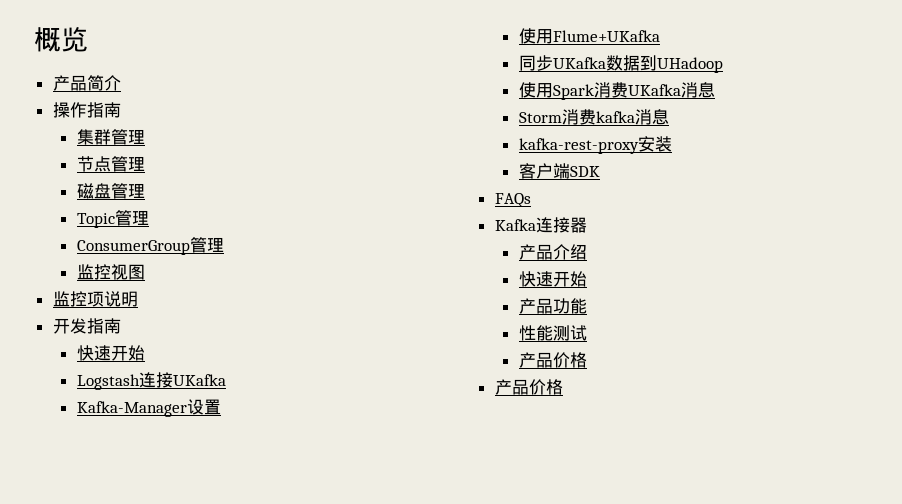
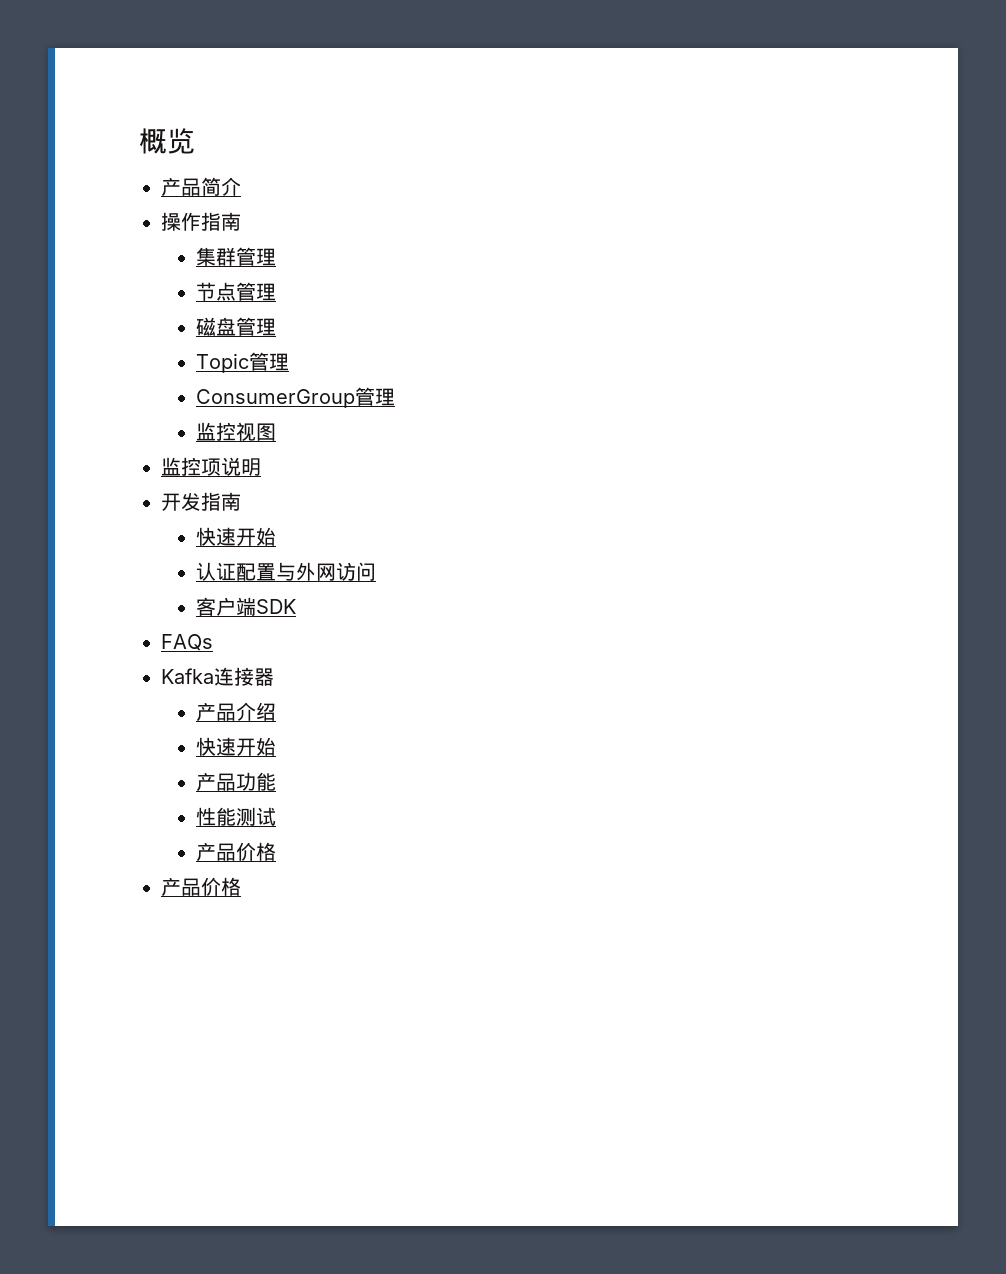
[76,372,226,390] [76,399,221,417] [518,28,660,44] [518,55,723,73] [518,82,715,100] [518,109,669,125] [518,136,672,154] Logstash连接UKafka // Kafka-Manager设置 // 使用Flume+UKafka // 同步UKafka数据到UHadoop // 使用Spark消费UKafka消息 // Storm消费kafka消息 // kafka-rest-proxy安装 -> [196,562,377,581] 认证配置与外网访问

